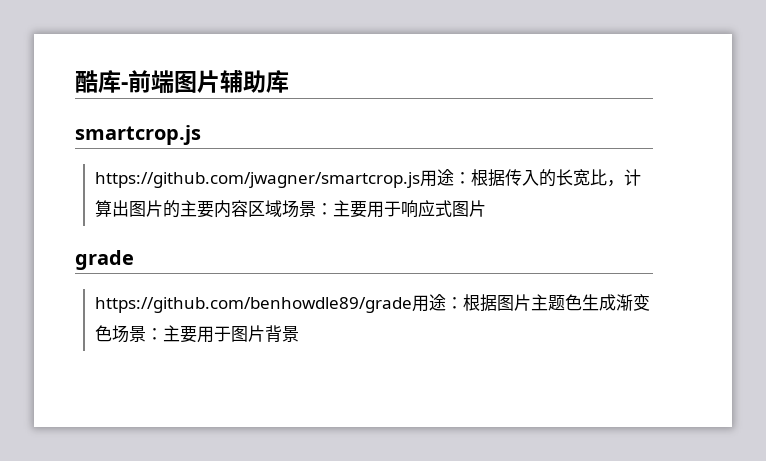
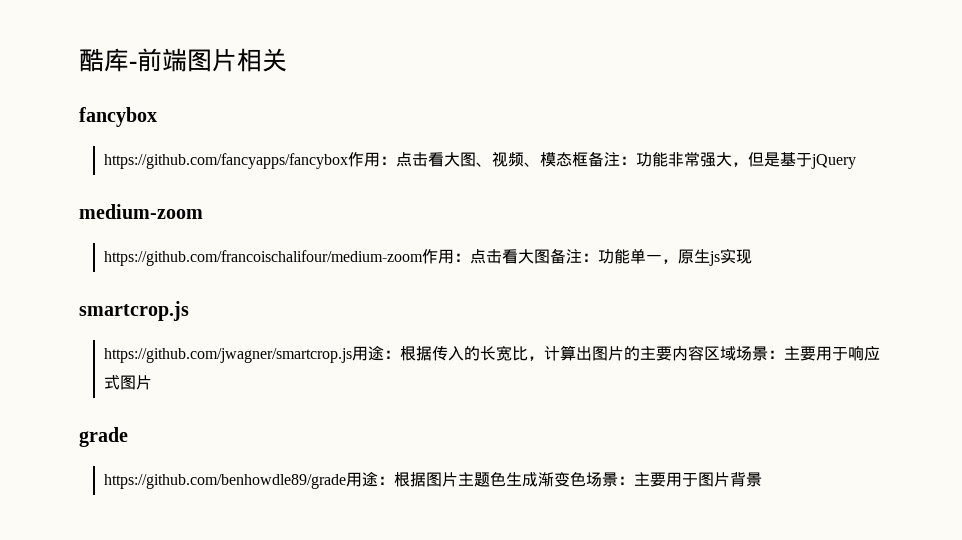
[220,69,289,93] 辅助库 -> [237,48,287,72] [79,107,157,127] [103,151,856,169] [79,204,203,219] [103,248,752,266] 相关 // fancybox // https://github.com/fancyapps/fancybox作用：点击看大图、视频、模态框备注：功能非常强大，但是基于jQuery // medium-zoom // https://github.com/francoischalifour/medium-zoom作用：点击看大图备注：功能单一，原生js实现

